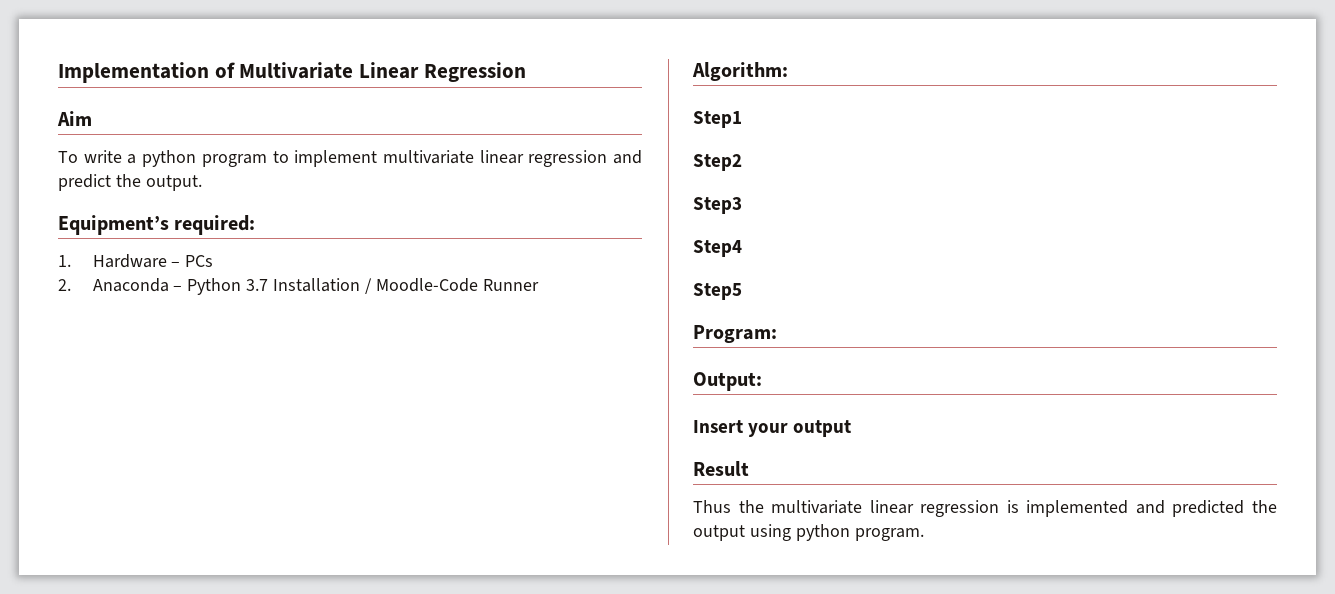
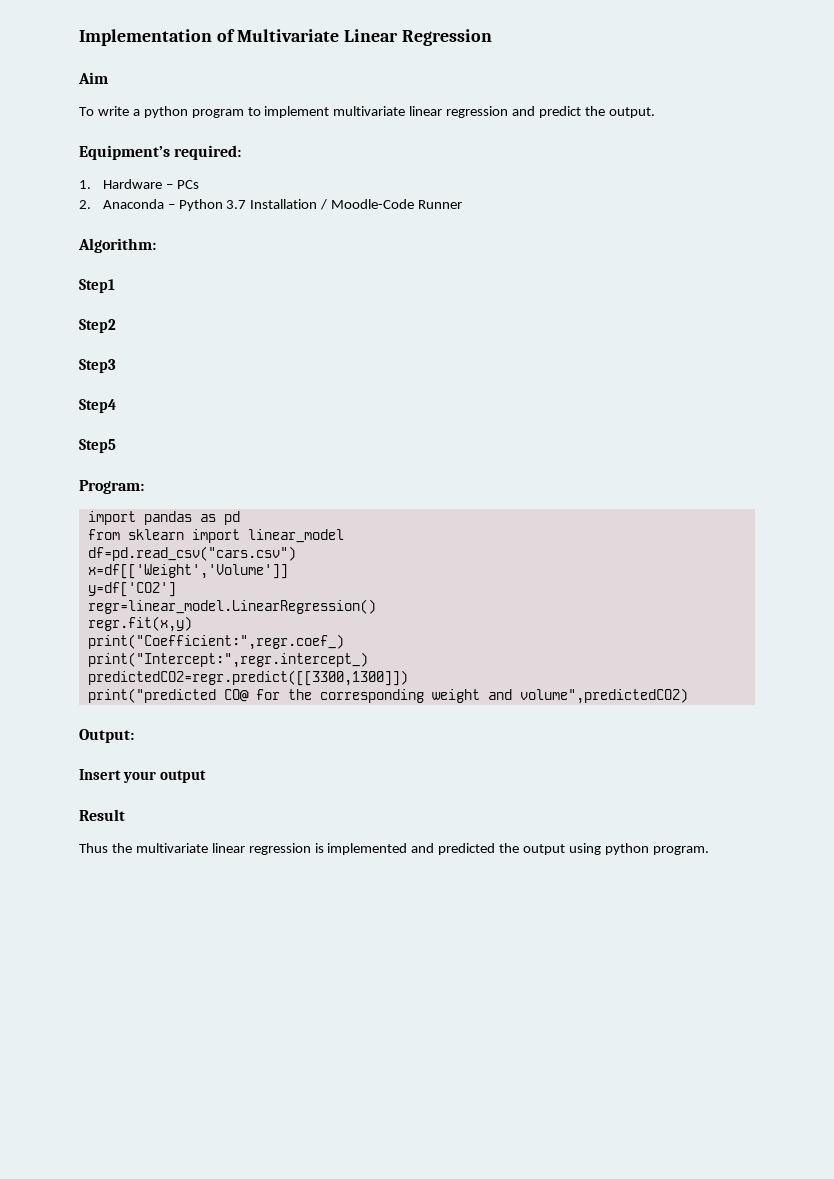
(777, 334) none -> [87,511,240,525] [87,529,344,543] [87,546,296,561] [87,564,288,579] [87,582,176,597] [87,599,376,614] [87,616,192,632] [87,634,344,650] [87,652,368,668] [87,670,408,686] [87,688,688,704] // import pandas as pd // from sklearn import linear_model // df=pd.read_csv("cars.csv") // x=df[['Weight','Volume']] // y=df['CO2'] // regr=linear_model.LinearRegression() // regr.fit(x,y) // print("Coefficient:",regr.coef_) // print("Intercept:",regr.intercept_) // predictedCO2=regr.predict([[3300,1300]]) // print("predicted CO@ for the corresponding weight and volume",predictedCO2)

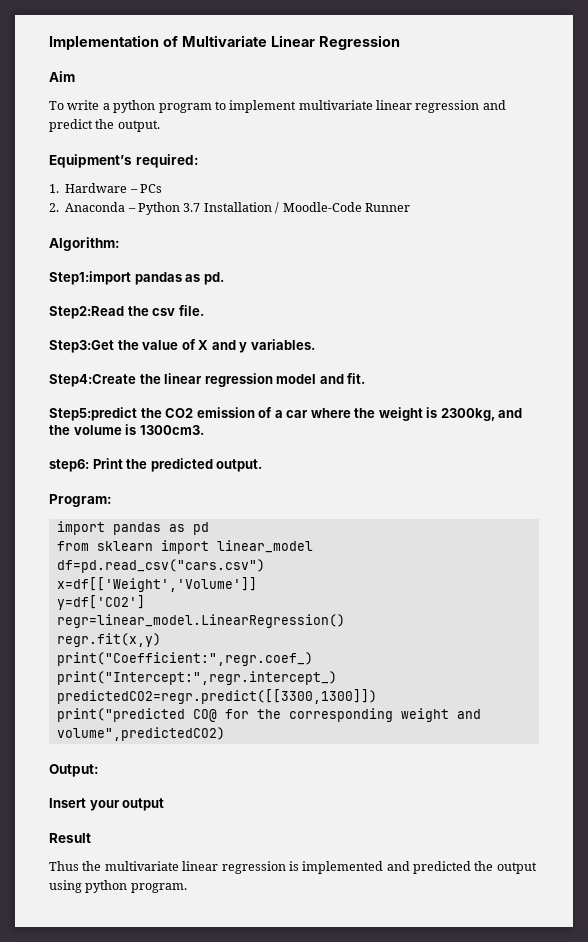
[79,279,115,293] [79,319,116,333] [79,359,116,373] [79,399,116,413] [79,439,116,453] Step1 // Step2 // Step3 // Step4 // Step5 -> [49,271,224,285] [49,305,204,319] [49,339,315,353] [49,373,366,387] [49,407,523,421] [49,424,204,435] [49,458,263,472] Step1:import pandas as pd. // Step2:Read the csv file. // Step3:Get the value of X and y variables. // Step4:Create the linear regression model and fit. // Step5:predict the CO2 emission of a car where the weight is 2300kg, and the volume is 1300cm3. // step6: Print the predicted output.

